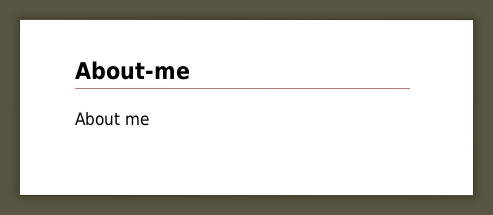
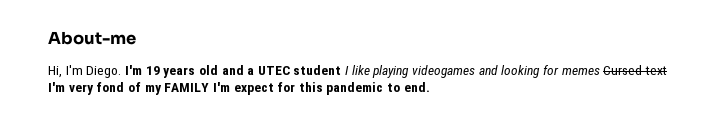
[74,111,149,126] About me -> [48,65,667,78] [48,82,430,95] Hi, I'm Diego. I'm 19 years old and a UTEC student I like playing videogames and looking for memes Cursed text I'm very fond of my FAMILY I'm expect for this pandemic to end.

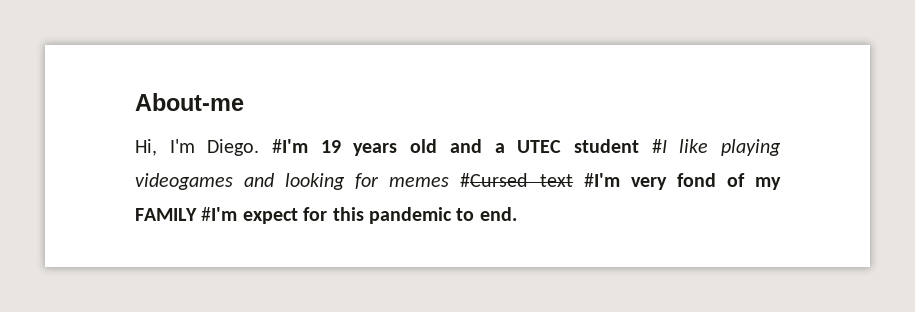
[124,65,142,75] I'm -> [272,139,309,153] #I'm
[345,66,350,75] I -> [651,139,667,153] #I
[603,65,667,75] [48,82,65,92] Cursed text I'm -> [460,173,620,187] #Cursed text #I'm
[212,82,230,92] I'm -> [201,207,238,221] #I'm

